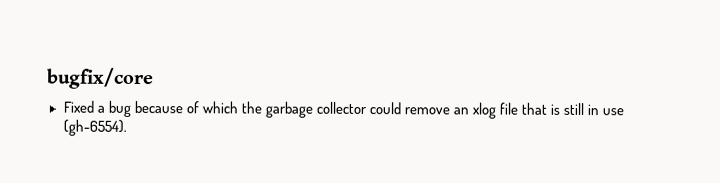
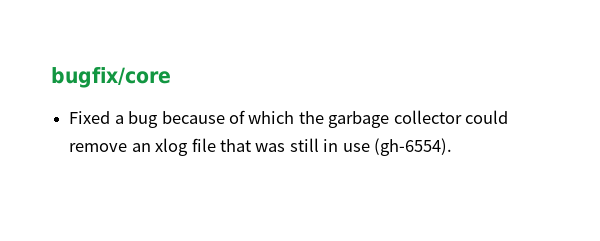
[550,103,561,115] is -> [255,143,286,152] was

